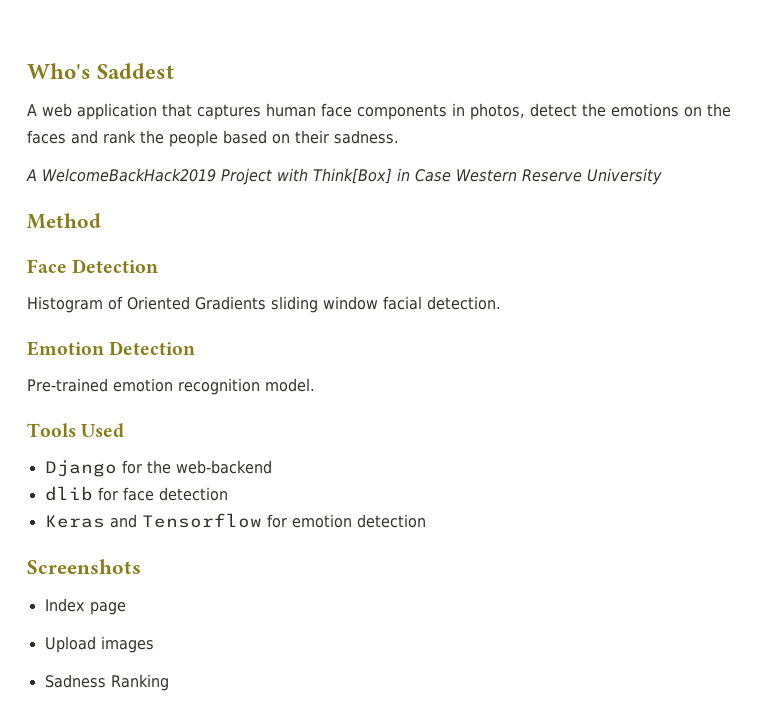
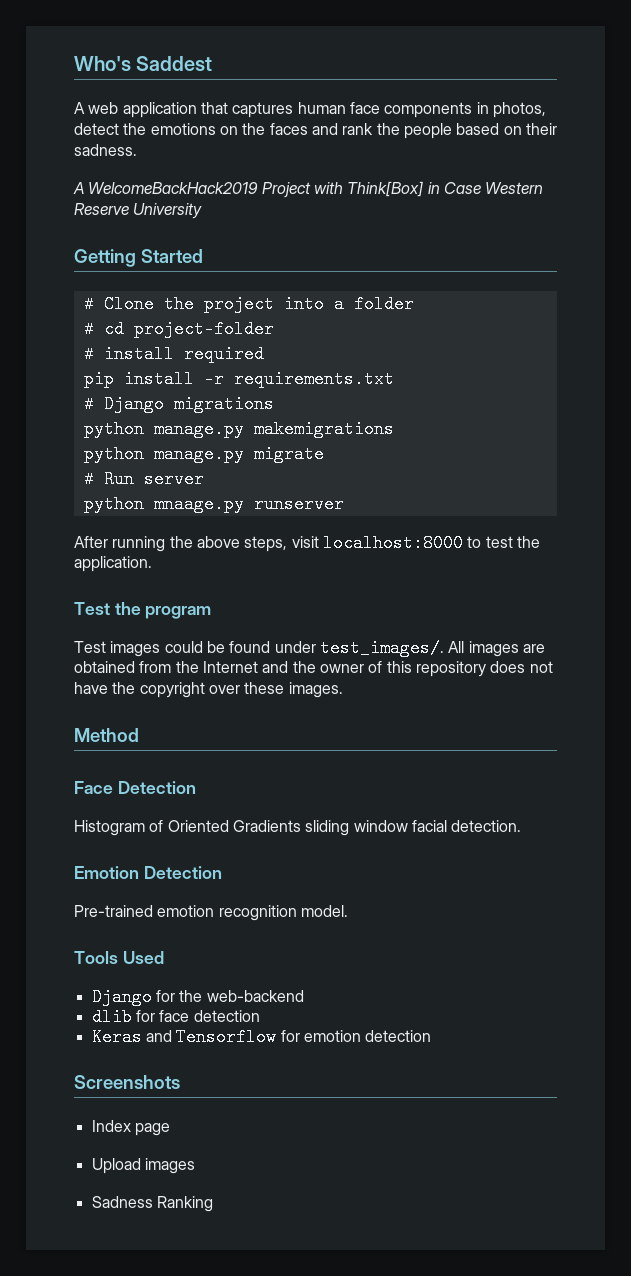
(662, 176) none -> [74,249,203,267] [83,295,414,313] [83,320,274,338] [83,345,264,363] [83,370,394,388] [83,395,274,413] [83,420,394,438] [83,445,324,463] [83,470,204,488] [83,495,344,513] [74,534,540,552] [74,556,152,572] [74,602,212,619] [74,639,545,657] [74,661,553,677] [74,682,343,698] // Getting Started // # Clone the project into a folder // # cd project-folder // # install required // pip install -r requirements.txt // # Django migrations // python manage.py makemigrations // python manage.py migrate // # Run server // python mnaage.py runserver // After running the above steps, visit localhost:8000 to test the application. // Test the program // Test images could be found under test_images/. All images are obtained from the Internet and the owner of this repository does not have the copyright over these images.

